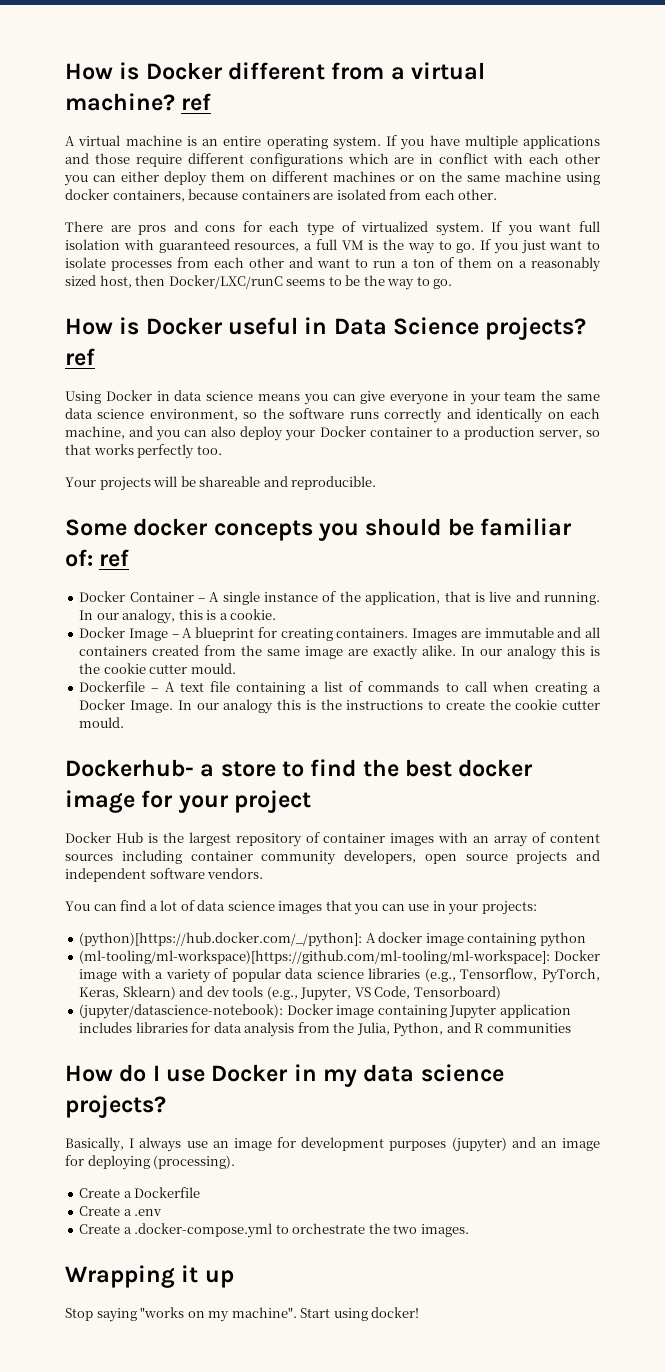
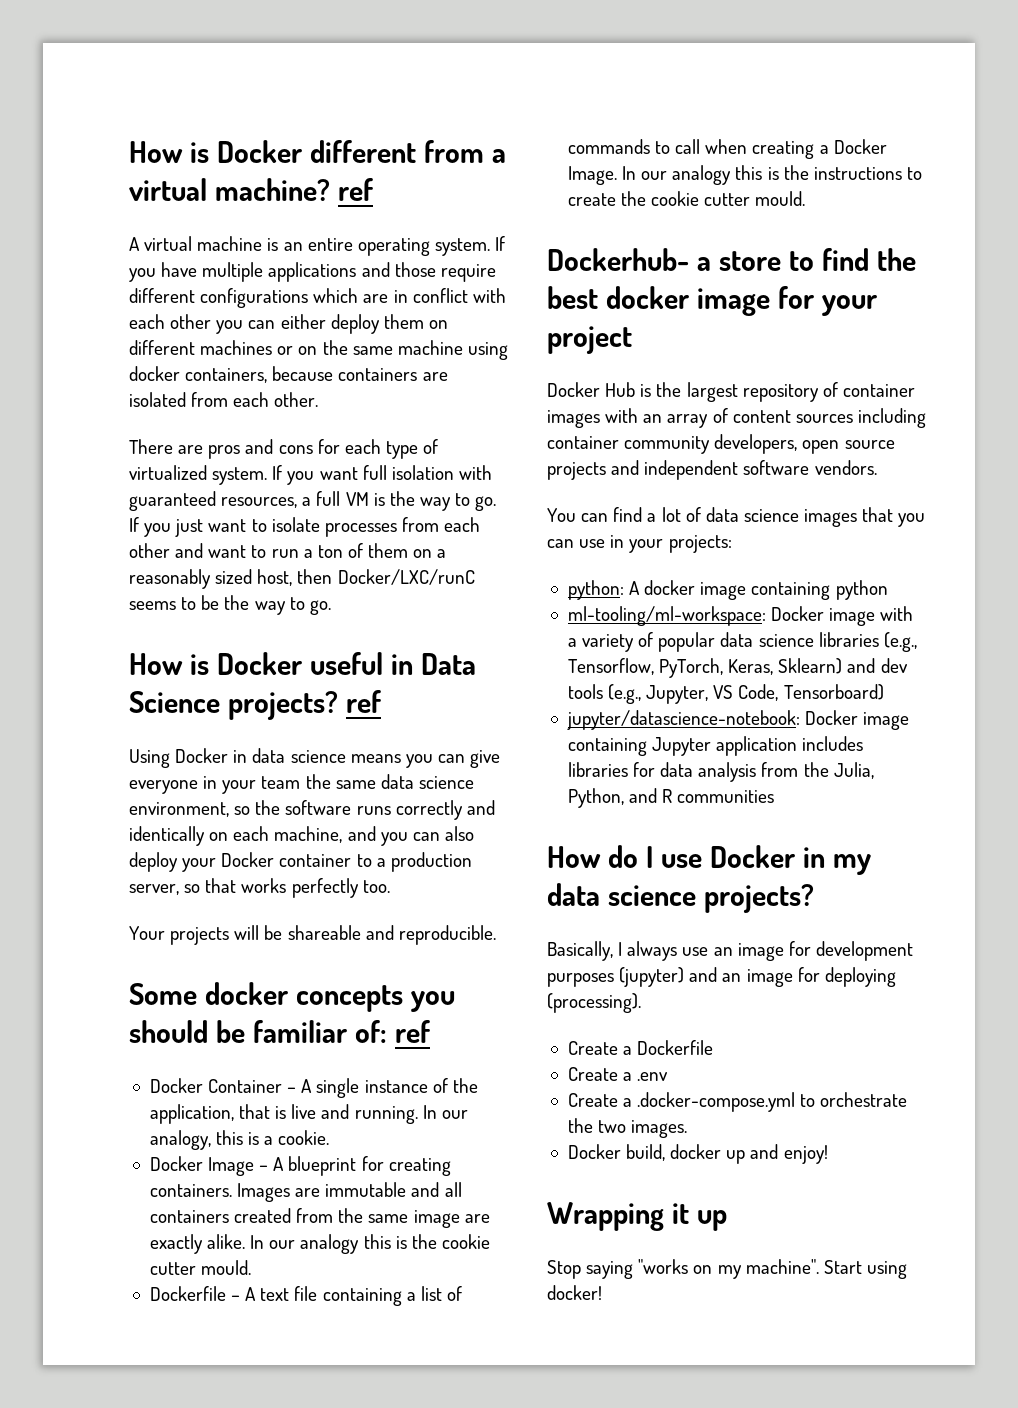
[79,932,363,947] (python)[https://hub.docker.com/_/python]: -> [567,580,624,600] python:
[79,950,551,964] (ml-tooling/ml-workspace)[https://github.com/ml-tooling/ml-workspace]: -> [567,606,766,626] ml-tooling/ml-workspace:
[79,1004,284,1019] (jupyter/datascience-notebook): -> [566,710,800,730] jupyter/datascience-notebook:
(469, 1230) none -> [567,1144,828,1164] // Docker build, docker up and enjoy!

